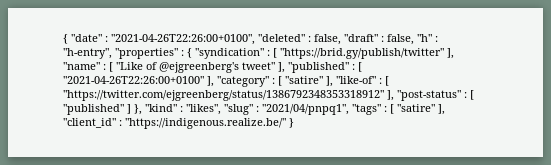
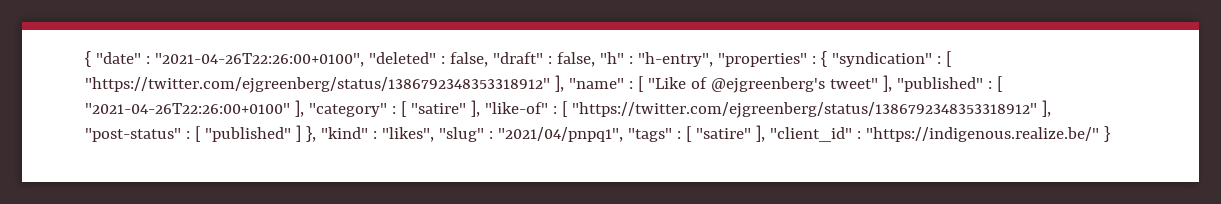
[280,48,444,59] "https://brid.gy/publish/twitter" -> [85,77,550,93] "https://twitter.com/ejgreenberg/status/1386792348353318912"

